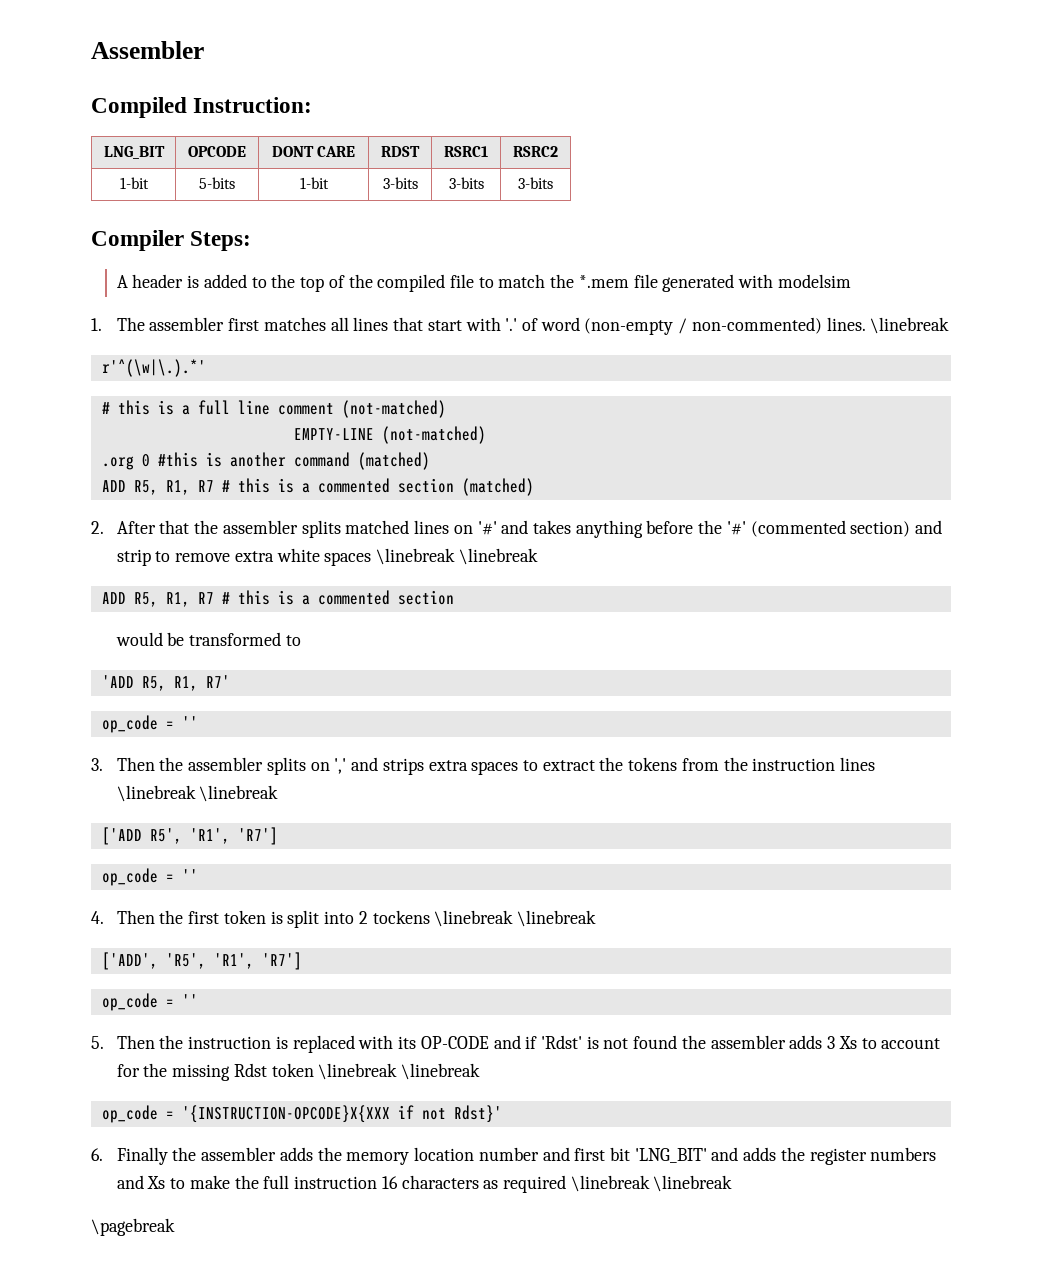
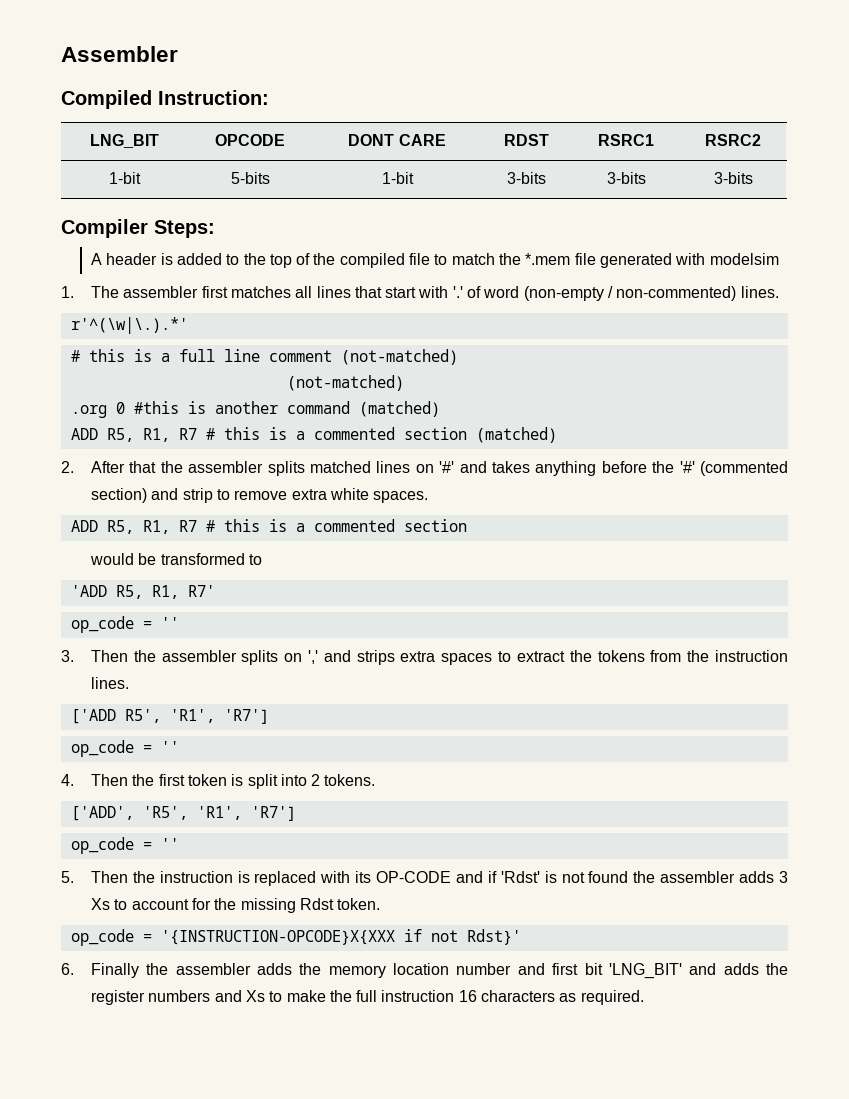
[870,317,950,334] \linebreak -> (779, 292) none
[293,428,374,440] EMPTY-LINE -> (458, 357) none
[324,548,538,566] spaces \linebreak \linebreak -> [373,491,429,503] spaces.
[840,757,876,771] [116,785,279,802] lines \linebreak \linebreak -> [90,677,129,689] lines.
[372,910,597,927] tockens \linebreak \linebreak -> [324,774,376,786] tokens.
[271,1063,481,1080] token \linebreak \linebreak -> [337,898,381,910] token.
[503,1175,733,1193] [91,1218,175,1236] required \linebreak \linebreak // \pagebreak -> [580,990,644,1005] required.

